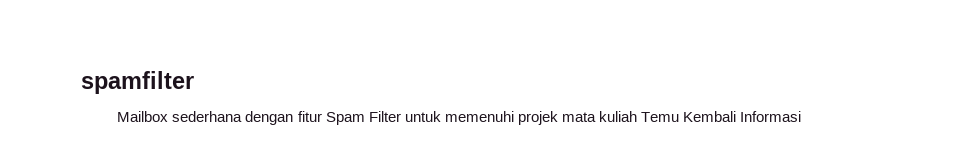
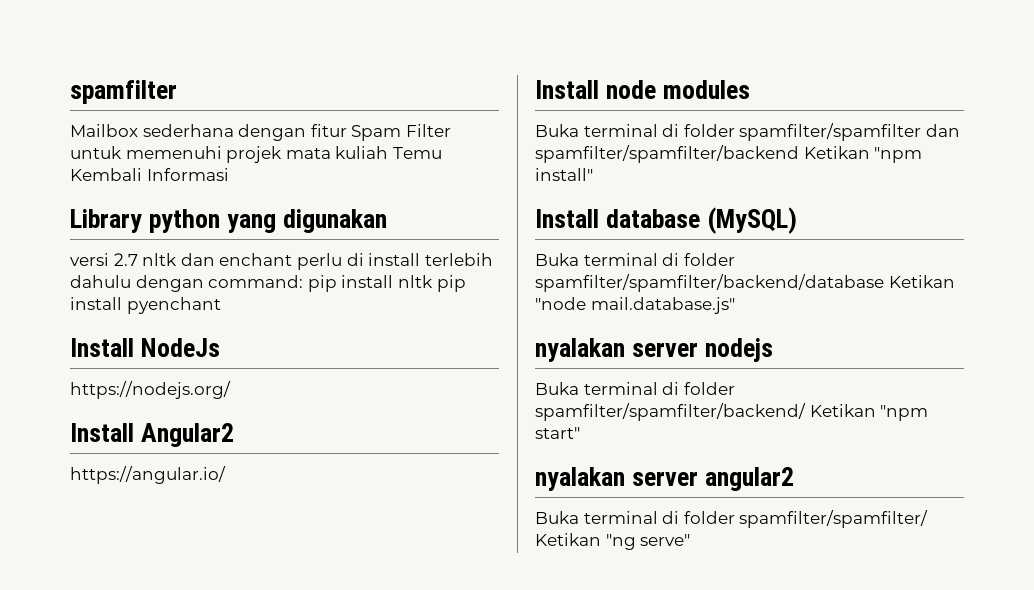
(802, 116) none -> [70,209,388,233] [70,253,493,270] [70,275,466,292] [70,297,221,314] [70,338,221,357] [70,381,231,399] [70,423,235,447] [70,466,226,484] [535,80,751,99] [535,123,960,141] [535,145,923,163] [535,168,593,181] [535,207,798,234] [535,253,735,266] [535,274,955,292] [535,297,735,314] [535,338,774,362] [535,382,735,395] [535,403,929,421] [535,427,580,439] [535,467,795,491] [535,510,929,528] [535,533,691,550] // Library python yang digunakan // versi 2.7 nltk dan enchant perlu di install terlebih dahulu dengan command: pip install nltk pip install pyenchant // Install NodeJs // https://nodejs.org/ // Install Angular2 // https://angular.io/ // Install node modules // Buka terminal di folder spamfilter/spamfilter dan spamfilter/spamfilter/backend Ketikan "npm install" // Install database (MySQL) // Buka terminal di folder spamfilter/spamfilter/backend/database Ketikan "node mail.database.js" // nyalakan server nodejs // Buka terminal di folder spamfilter/spamfilter/backend/ Ketikan "npm start" // nyalakan server angular2 // Buka terminal di folder spamfilter/spamfilter/ Ketikan "ng serve"

